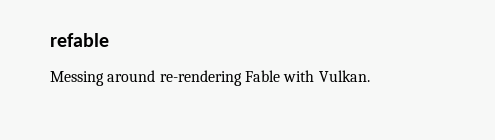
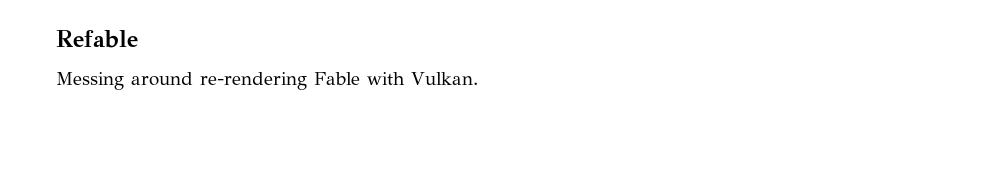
[50,33,109,47] refable -> [56,30,138,48] Refable

